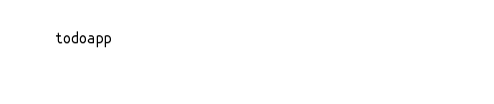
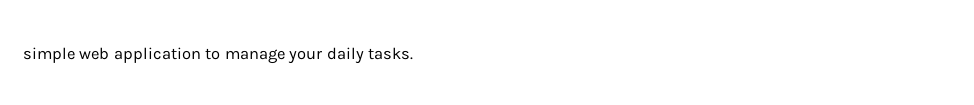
[54,31,112,48] todoapp -> [23,47,414,64] simple web application to manage your daily tasks.

